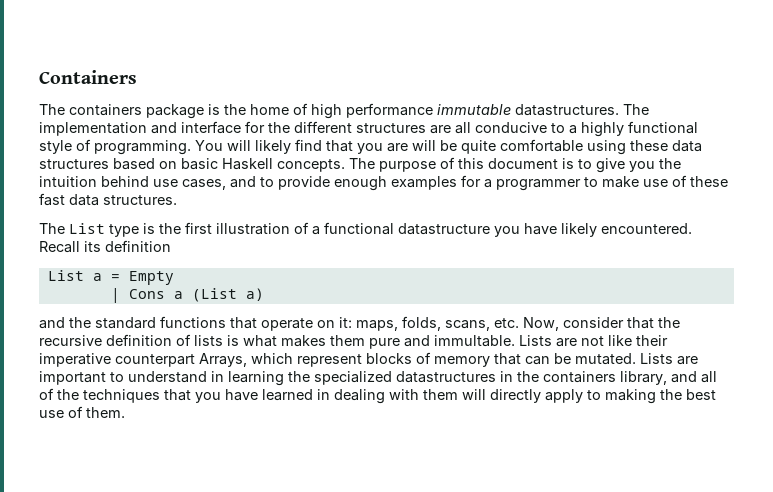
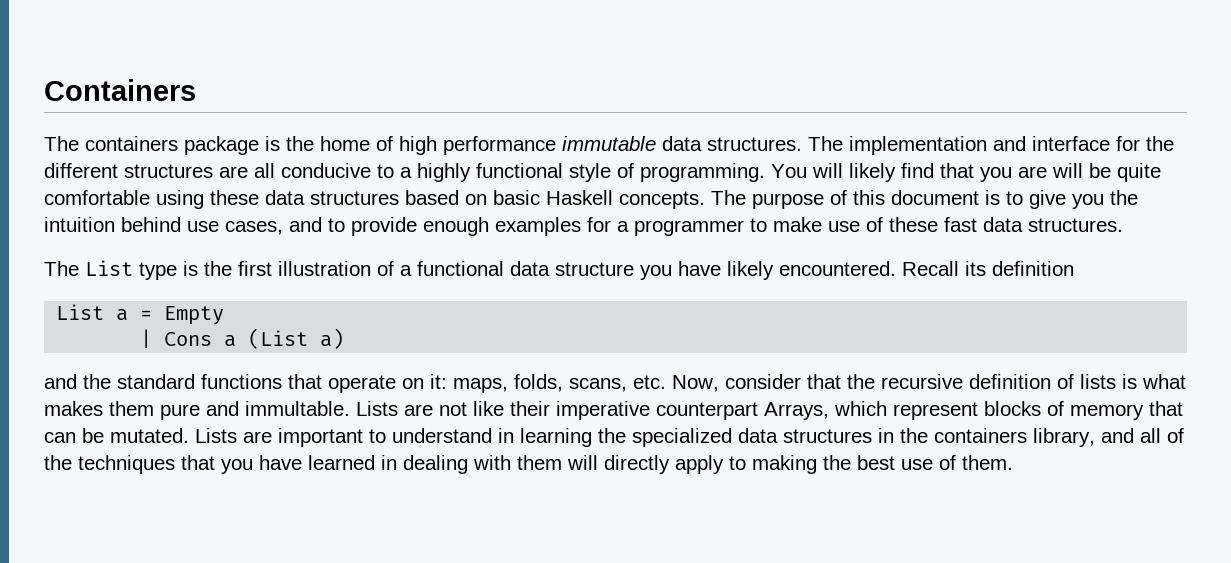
[515,104,619,116] datastructures. -> [662,136,802,151] data structures.
[398,223,490,235] datastructure -> [510,261,634,276] data structure
[396,371,496,383] datastructures -> [738,428,872,443] data structures

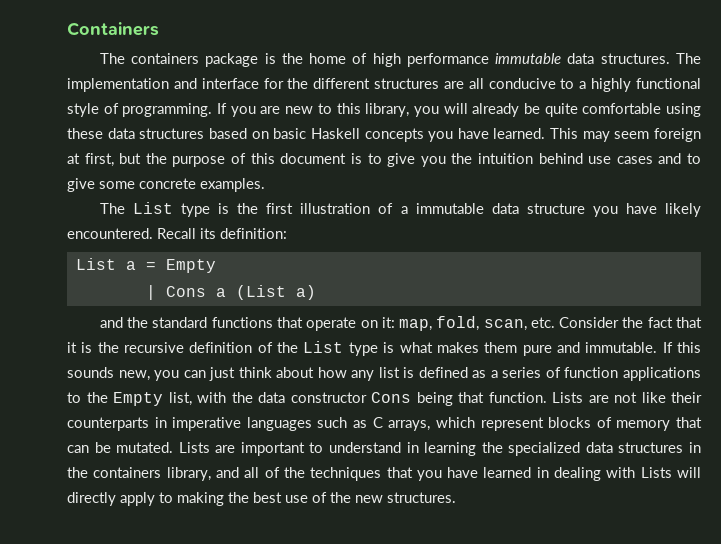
[771,163,1083,182] You will likely find that you are will -> [217,103,520,117] If you are new to this library, you will already
[619,190,746,209] concepts. The -> [364,128,701,142] [67,153,167,167] concepts you have learned. This may seem foreign at first, but the
[225,221,283,235] cases, -> [616,156,653,164] cases
[351,217,1123,236] provide enough examples for a programmer to make use of these fast data structures. -> [67,178,265,192] give some concrete examples.
[417,261,504,276] functional -> [415,203,484,214] immutable
[992,261,1074,276] definition -> [220,228,287,239] definition:
[453,374,841,393] maps, folds, scans, etc. Now, consider that -> [399,316,702,331] [67,342,93,353] map, fold, scan, etc. Consider the fact that it is
[1080,374,1116,389] lists -> [277,341,378,356] the List type
[245,401,350,416] immultable. -> [585,342,702,353] [67,367,701,381] [67,392,547,406] immutable. If this sounds new, you can just think about how any list is defined as a series of function applications to the Empty list, with the data constructor Cons being that function.
[556,401,829,420] imperative counterpart Arrays, -> [67,417,431,431] counterparts in imperative languages such as C arrays,
[517,455,562,470] them -> [640,467,672,478] Lists
[962,455,1013,470] them. -> [330,492,456,503] the new structures.

